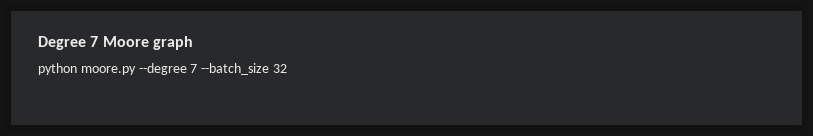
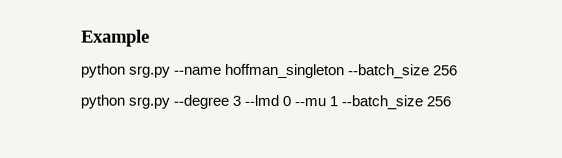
[38,36,193,50] [38,63,287,75] Degree 7 Moore graph // python moore.py --degree 7 --batch_size 32 -> [81,29,150,47] [81,63,459,79] [80,94,452,110] Example // python srg.py --name hoffman_singleton --batch_size 256 // python srg.py --degree 3 --lmd 0 --mu 1 --batch_size 256

